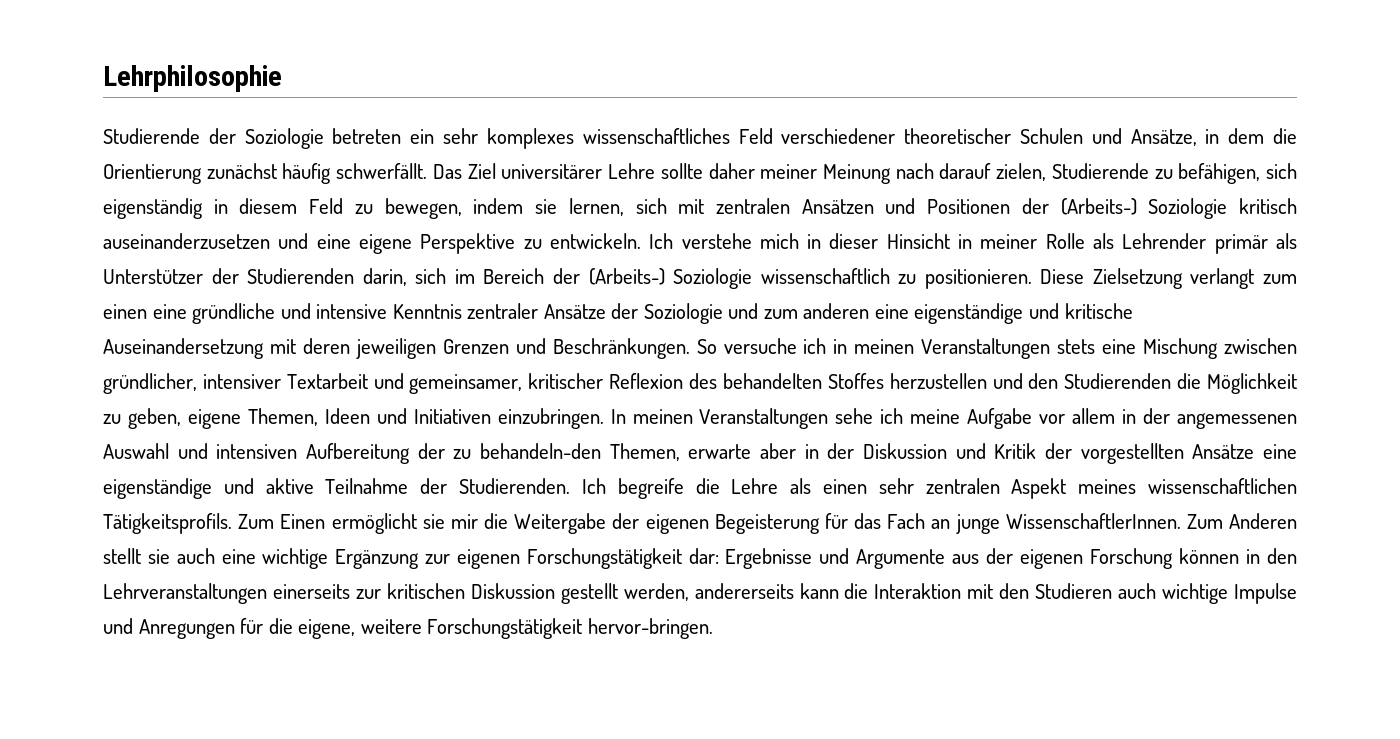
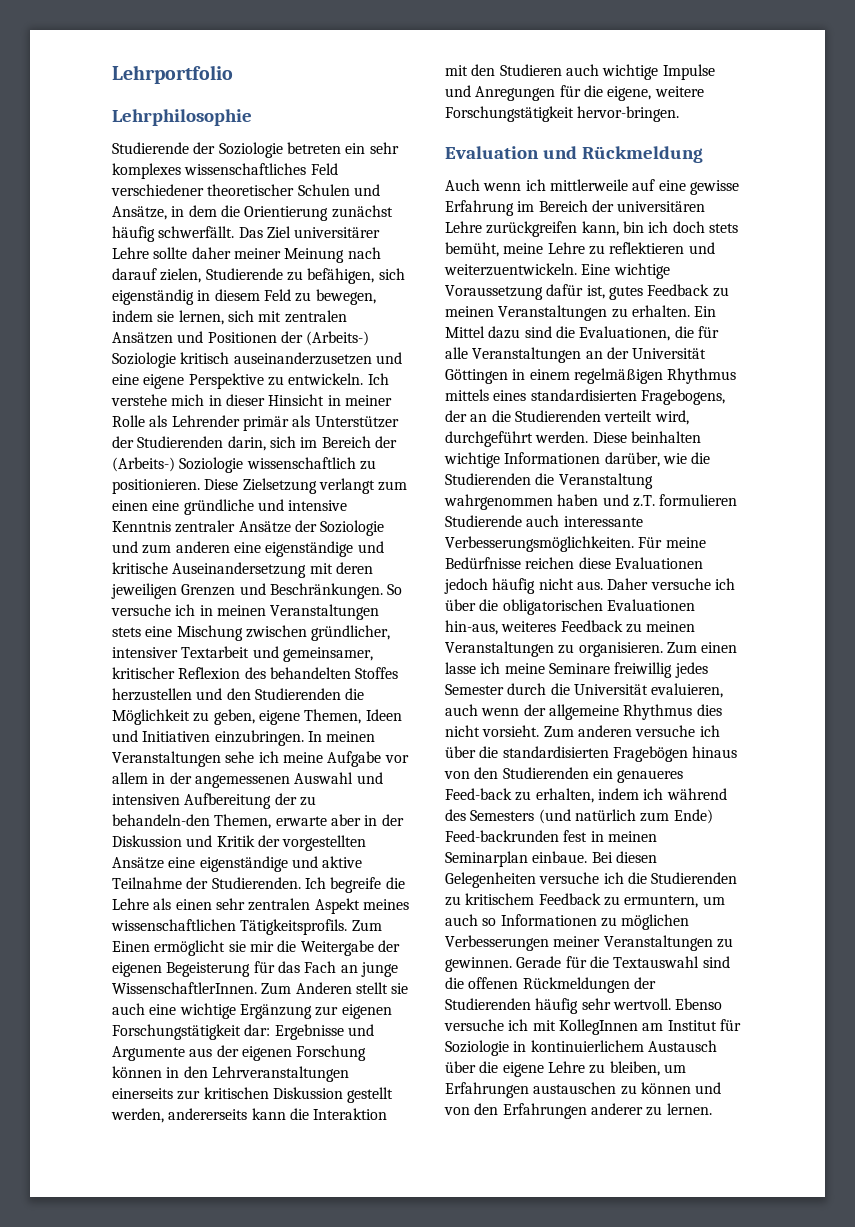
(103, 78) none -> [112,65,233,84] Lehrportfolio //
(713, 628) none -> [445,146,703,163] [445,179,739,195] [445,200,706,216] [445,221,738,237] [445,242,715,257] [444,263,670,279] [445,284,729,300] [445,305,717,321] [445,326,719,341] [445,347,707,363] [445,368,737,384] [445,389,725,405] [445,410,689,425] [445,431,701,447] [444,452,711,468] [445,473,653,489] [444,494,738,510] [445,515,643,527] [445,536,706,552] [445,557,703,569] [444,578,735,594] [445,599,695,615] [445,620,696,635] [445,641,738,657] [445,662,708,678] [445,683,724,698] [445,704,722,720] [445,725,720,737] [445,746,738,762] [444,767,684,783] [445,788,727,803] [445,809,713,824] [445,830,657,842] [445,851,657,867] [445,872,738,888] [445,893,725,908] [445,914,690,930] [445,935,733,951] [445,956,730,972] [445,977,656,993] [445,998,723,1014] [444,1019,741,1035] [445,1040,717,1056] [445,1061,686,1077] [445,1082,722,1098] [444,1103,712,1119] // Evaluation und Rückmeldung // Auch wenn ich mittlerweile auf eine gewisse Erfahrung im Bereich der universitären Lehre zurückgreifen kann, bin ich doch stets bemüht, meine Lehre zu reflektieren und weiterzuentwickeln. Eine wichtige Voraussetzung dafür ist, gutes Feedback zu meinen Veranstaltungen zu erhalten. Ein Mittel dazu sind die Evaluationen, die für alle Veranstaltungen an der Universität Göttingen in einem regelmäßigen Rhythmus mittels eines standardisierten Fragebogens, der an die Studierenden verteilt wird, durchgeführt werden. Diese beinhalten wichtige Informationen darüber, wie die Studierenden die Veranstaltung wahrgenommen haben und z.T. formulieren Studierende auch interessante Verbesserungsmöglichkeiten. Für meine Bedürfnisse reichen diese Evaluationen jedoch häufig nicht aus. Daher versuche ich über die obligatorischen Evaluationen hin-aus, weiteres Feedback zu meinen Veranstaltungen zu organisieren. Zum einen lasse ich meine Seminare freiwillig jedes Semester durch die Universität evaluieren, auch wenn der allgemeine Rhythmus dies nicht vorsieht. Zum anderen versuche ich über die standardisierten Fragebögen hinaus von den Studierenden ein genaueres Feed-back zu erhalten, indem ich während des Semesters (und natürlich zum Ende) Feed-backrunden fest in meinen Seminarplan einbaue. Bei diesen Gelegenheiten versuche ich die Studierenden zu kritischem Feedback zu ermuntern, um auch so Informationen zu möglichen Verbesserungen meiner Veranstaltungen zu gewinnen. Gerade für die Textauswahl sind die offenen Rückmeldungen der Studierenden häufig sehr wertvoll. Ebenso versuche ich mit KollegInnen am Institut für Soziologie in kontinuierlichem Austausch über die eigene Lehre zu bleiben, um Erfahrungen austauschen zu können und von den Erfahrungen anderer zu lernen.

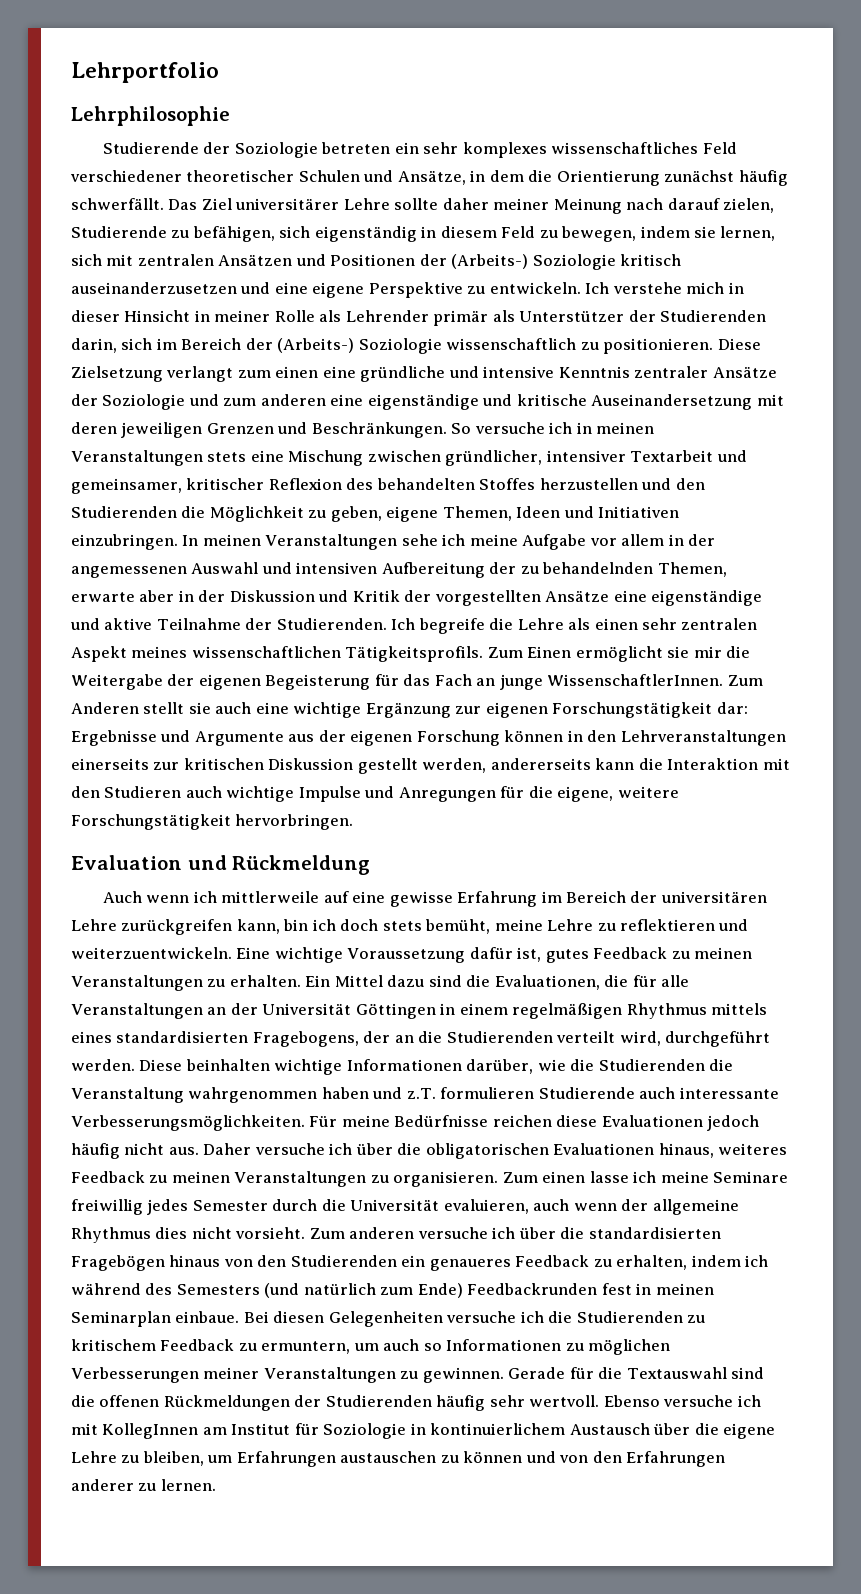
[112,814,210,826] behandeln-den -> [542,562,654,574] behandelnden
[577,106,680,122] hervor-bringen. -> [235,814,354,830] hervorbringen.
[445,620,498,635] hin-aus, -> [658,1143,714,1158] hinaus,
[445,788,512,800] Feed-back -> [515,1255,590,1267] Feedback
[445,830,559,842] Feed-backrunden -> [467,1283,598,1295] Feedbackrunden

